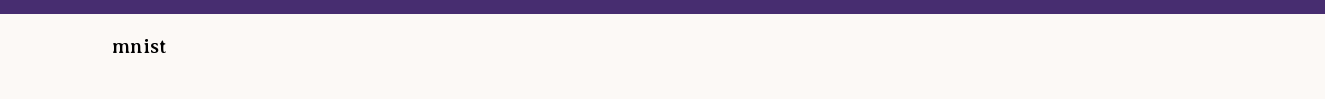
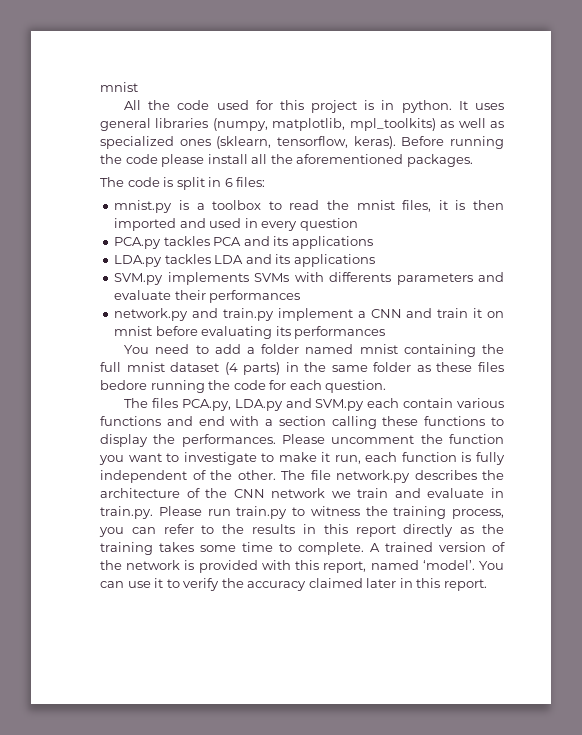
[112,39,167,53] mnist -> [100,82,138,92] [124,100,505,113] [100,118,504,131] [100,136,504,149] [100,154,473,167] [100,177,266,190] [114,200,504,213] [114,218,358,231] [114,236,373,249] [114,254,375,267] [114,272,504,285] [114,290,301,303] [114,308,504,321] [114,326,386,339] [124,344,504,357] [100,362,504,375] [100,380,387,393] [124,398,504,411] [100,416,504,429] [100,434,504,447] [99,452,505,465] [100,470,504,483] [100,488,504,498] [100,506,504,519] [99,524,504,537] [100,542,505,555] [100,560,505,573] [100,578,487,591] mnist // All the code used for this project is in python. It uses general libraries (numpy, matplotlib, mpl_toolkits) as well as specialized ones (sklearn, tensorflow, keras). Before running the code please install all the aforementioned packages. // The code is split in 6 files: // mnist.py is a toolbox to read the mnist files, it is then imported and used in every question // PCA.py tackles PCA and its applications // LDA.py tackles LDA and its applications // SVM.py implements SVMs with differents parameters and evaluate their performances // network.py and train.py implement a CNN and train it on mnist before evaluating its performances // You need to add a folder named mnist containing the full mnist dataset (4 parts) in the same folder as these files bedore running the code for each question. // The files PCA.py, LDA.py and SVM.py each contain various functions and end with a section calling these functions to display the performances. Please uncomment the function you want to investigate to make it run, each function is fully independent of the other. The file network.py describes the architecture of the CNN network we train and evaluate in train.py. Please run train.py to witness the training process, you can refer to the results in this report directly as the training takes some time to complete. A trained version of the network is provided with this report, named ‘model’. You can use it to verify the accuracy claimed later in this report.

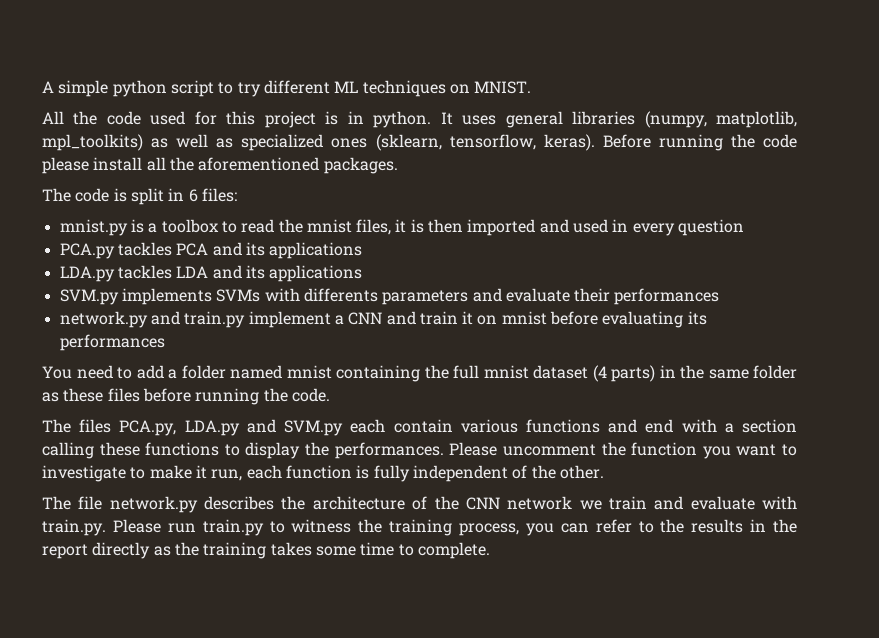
[100,82,138,92] mnist -> [42,80,532,97] A simple python script to try different ML techniques on MNIST.
[100,380,387,393] bedore running the code for each question. -> [142,388,330,405] before running the code.
(276, 475) none -> (604, 472) //
[491,488,504,498] in -> [762,496,797,510] with
[323,524,348,534] this -> [773,519,797,533] the
[370,542,505,552] [100,560,505,573] [100,578,487,591] A trained version of the network is provided with this report, named ‘model’. You can use it to verify the accuracy claimed later in this report. -> (490, 550) none

